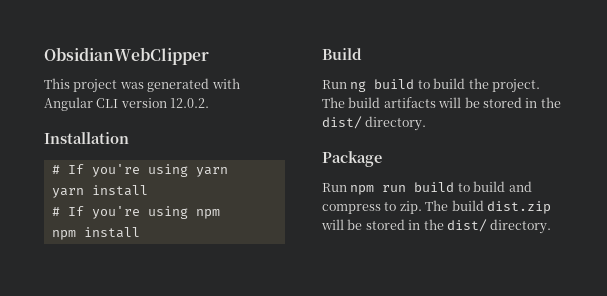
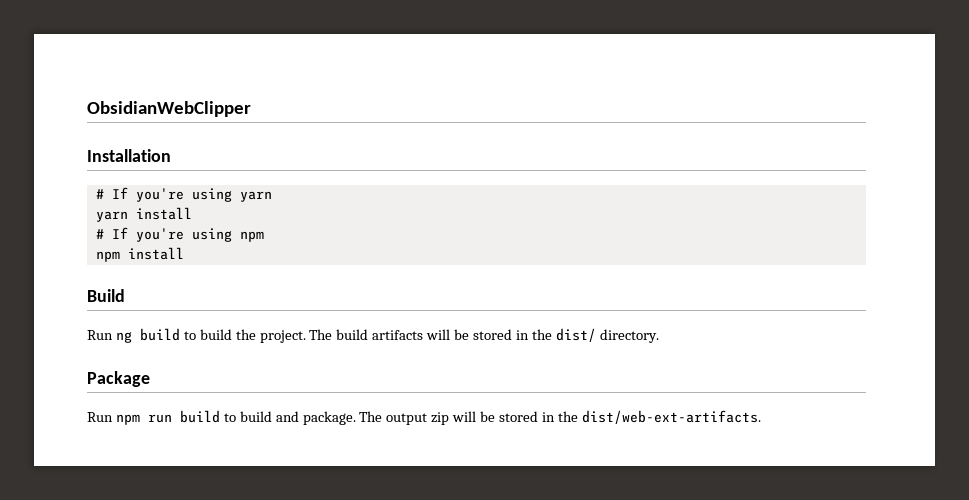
[44,78,240,93] [44,97,210,111] // This project was generated with Angular CLI version 12.0.2. -> (251, 109) none
[322,200,551,214] [321,219,552,234] compress to zip. The build dist.zip will be stored in the dist/ directory. -> [302,410,761,425] package. The output zip will be stored in the dist/web-ext-artifacts.

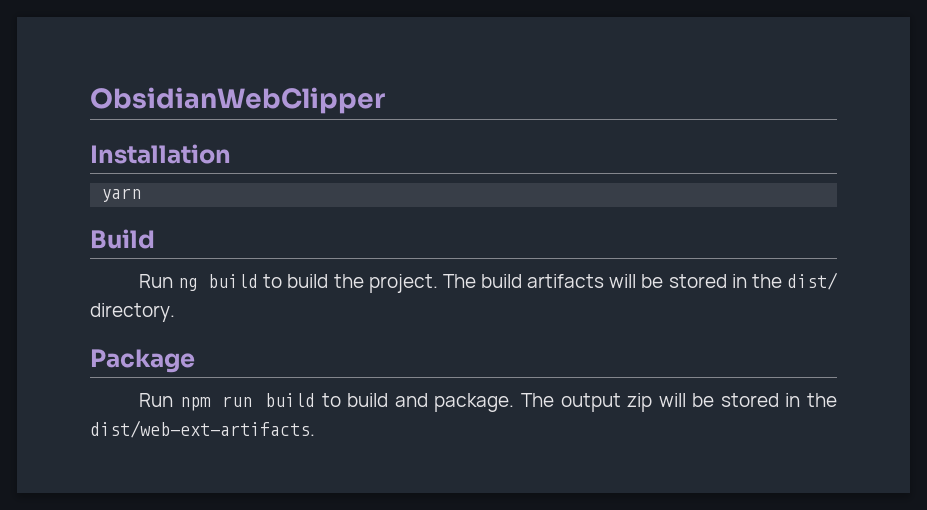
[95,187,272,202] [95,207,192,222] [95,227,264,242] [95,247,184,262] # If you're using yarn // yarn install // # If you're using npm // npm install -> [101,188,142,202] yarn

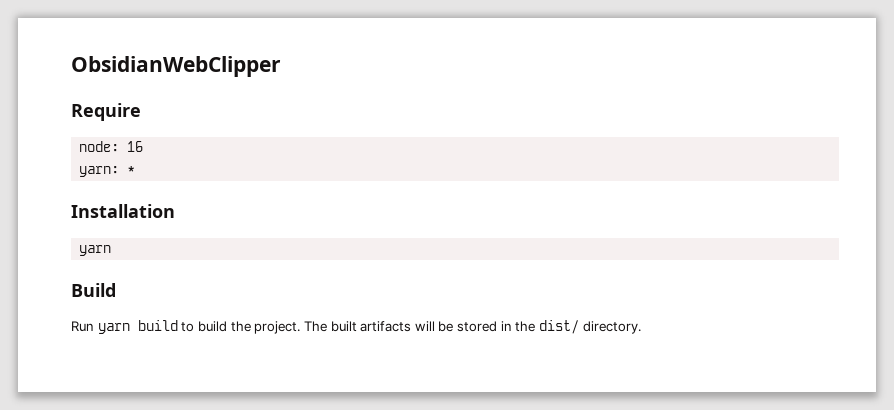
(385, 100) none -> [71,103,141,121] [79,141,144,152] [79,166,136,177] // Require // node: 16 // yarn: *
[178,278,199,291] ng -> [97,323,130,334] yarn
[481,274,523,288] build -> [330,321,357,332] built
[90,349,195,373] [139,393,838,412] [90,420,315,438] // Package // Run npm run build to build and package. The output zip will be stored in the dist/web-ext-artifacts. -> (641, 327) none

